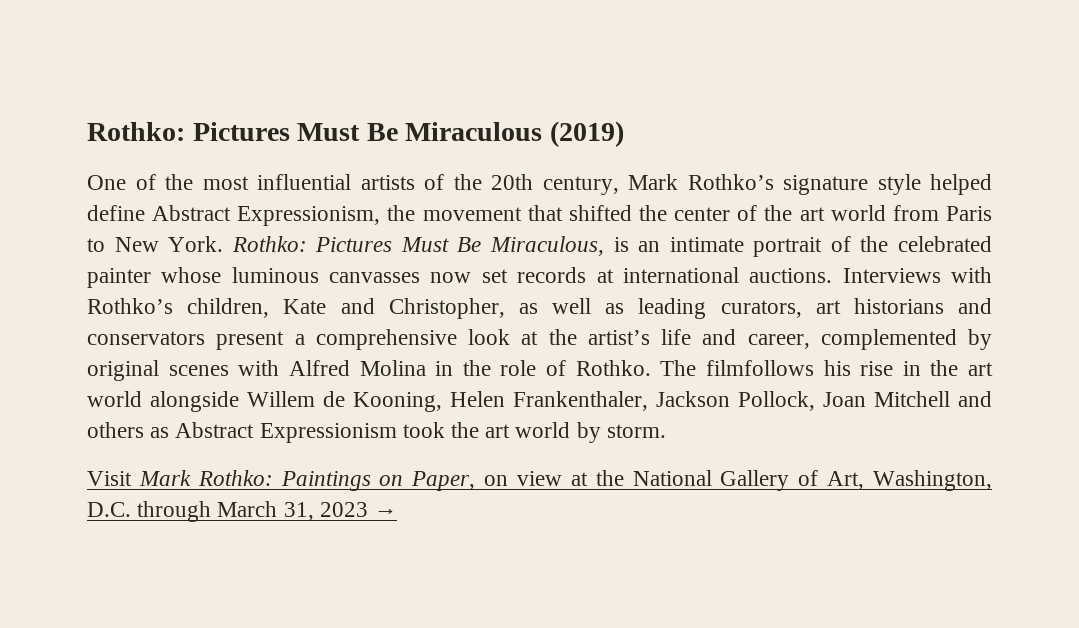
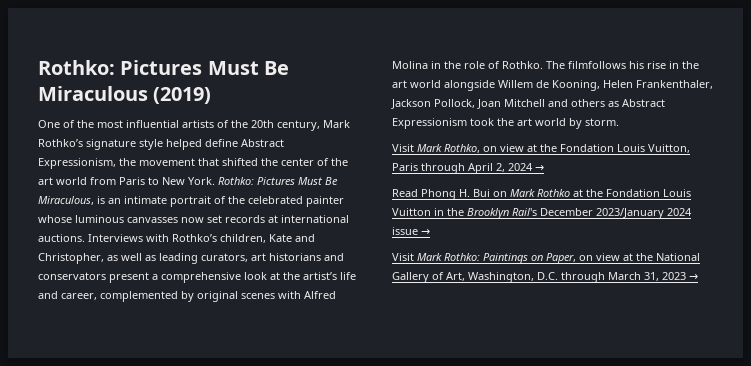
(666, 431) none -> [392,144,690,153] [392,163,544,174] [392,189,691,200] [392,208,692,219] [392,227,430,235] // Visit Mark Rothko, on view at the Fondation Louis Vuitton, Paris through April 2, 2024 → // Read Phong H. Bui on Mark Rothko at the Fondation Louis Vuitton in the Brooklyn Rail's December 2023/January 2024 issue →

